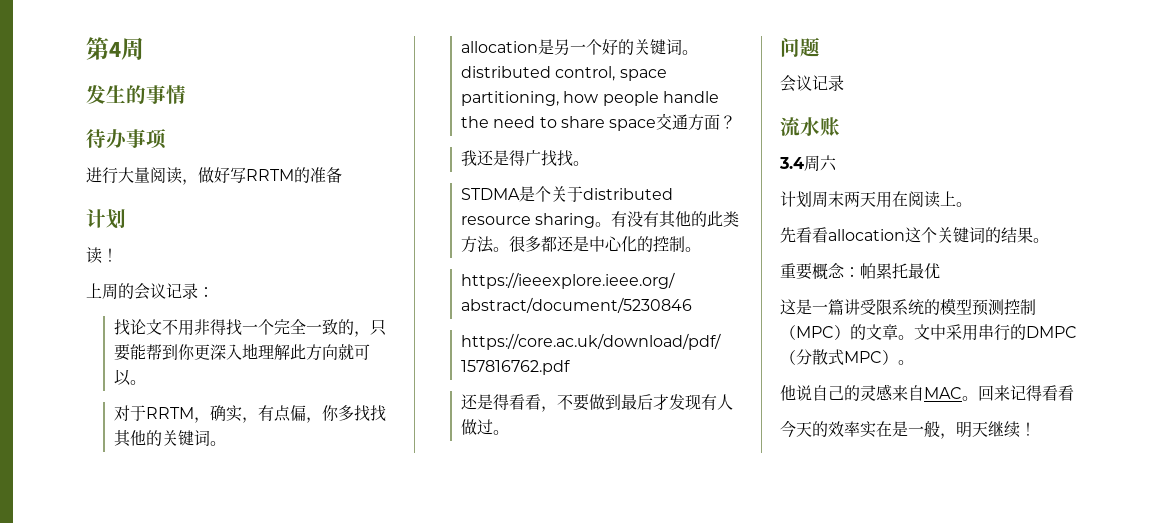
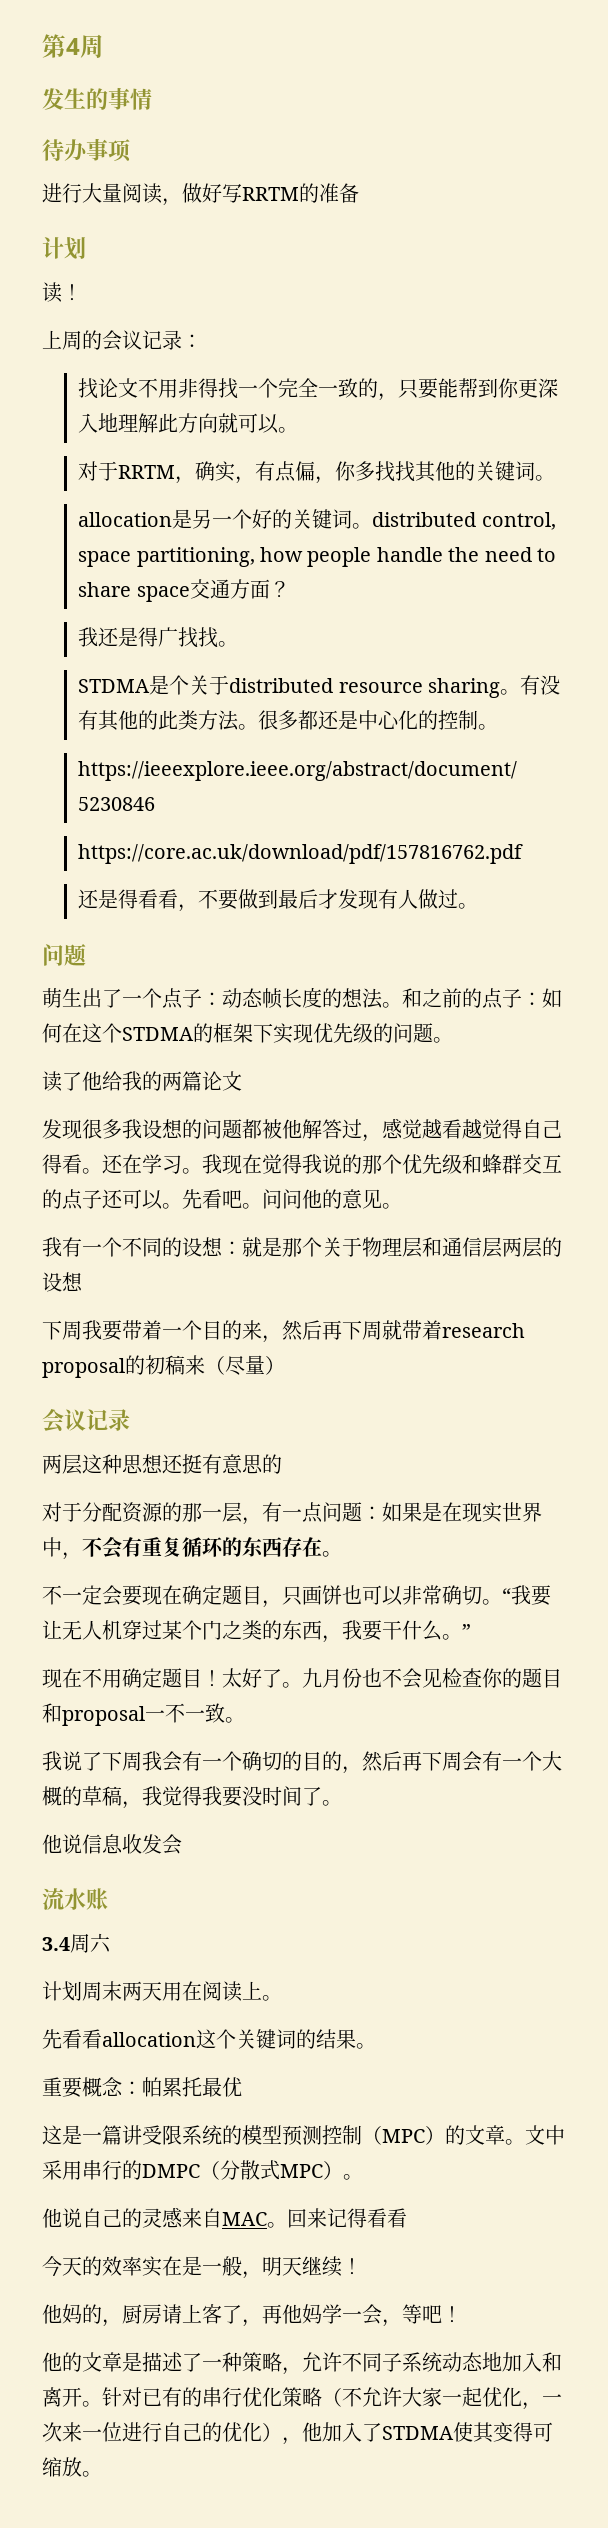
[780,75,844,92] 会议记录 -> [42,987,562,1009] [42,1023,453,1044] [42,1071,242,1092] [42,1118,562,1142] [42,1154,562,1174] [42,1189,402,1210] [42,1237,562,1258] [42,1272,83,1292] [42,1320,525,1343] [42,1355,285,1378] [42,1409,130,1433] [42,1454,282,1475] [42,1502,542,1525] [42,1536,342,1560] [42,1585,551,1608] [42,1620,471,1643] [42,1668,562,1689] [42,1703,245,1726] [42,1751,562,1774] [42,1786,342,1809] [42,1834,182,1855] 萌生出了一个点子：动态帧长度的想法。和之前的点子：如何在这个STDMA的框架下实现优先级的问题。 // 读了他给我的两篇论文 // 发现很多我设想的问题都被他解答过，感觉越看越觉得自己得看。还在学习。我现在觉得我说的那个优先级和蜂群交互的点子还可以。先看吧。问问他的意见。 // 我有一个不同的设想：就是那个关于物理层和通信层两层的设想 // 下周我要带着一个目的来，然后再下周就带着research proposal的初稿来（尽量） // 会议记录 // 两层这种思想还挺有意思的 // 对于分配资源的那一层，有一点问题：如果是在现实世界中，不会有重复循环的东西存在。 // 不一定会要现在确定题目，只画饼也可以非常确切。“我要让无人机穿过某个门之类的东西，我要干什么。” // 现在不用确定题目！太好了。九月份也不会见检查你的题目和proposal一不一致。 // 我说了下周我会有一个确切的目的，然后再下周会有一个大概的草稿，我觉得我要没时间了。 // 他说信息收发会
(1036, 429) none -> [42,2304,462,2327] [42,2352,562,2375] [42,2387,562,2410] [42,2422,553,2445] [42,2457,102,2477] // 他妈的，厨房请上客了，再他妈学一会，等吧！ // 他的文章是描述了一种策略，允许不同子系统动态地加入和离开。针对已有的串行优化策略（不允许大家一起优化，一次来一位进行自己的优化），他加入了STDMA使其变得可缩放。

